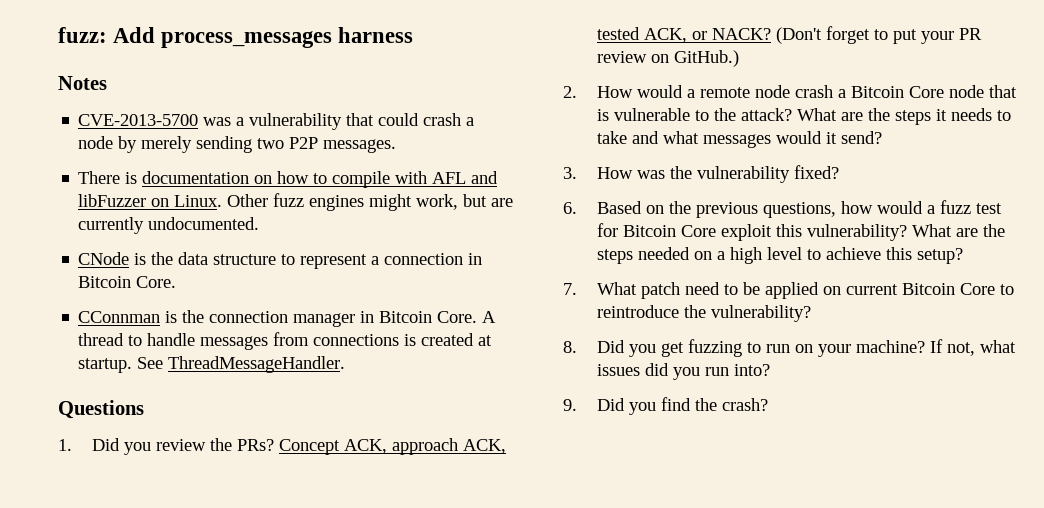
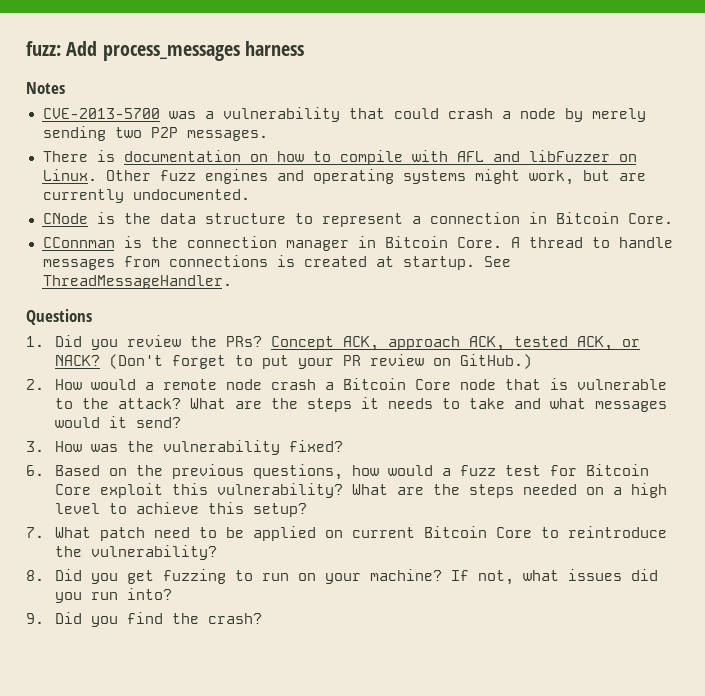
(365, 203) none -> [276,169,466,184] and operating systems

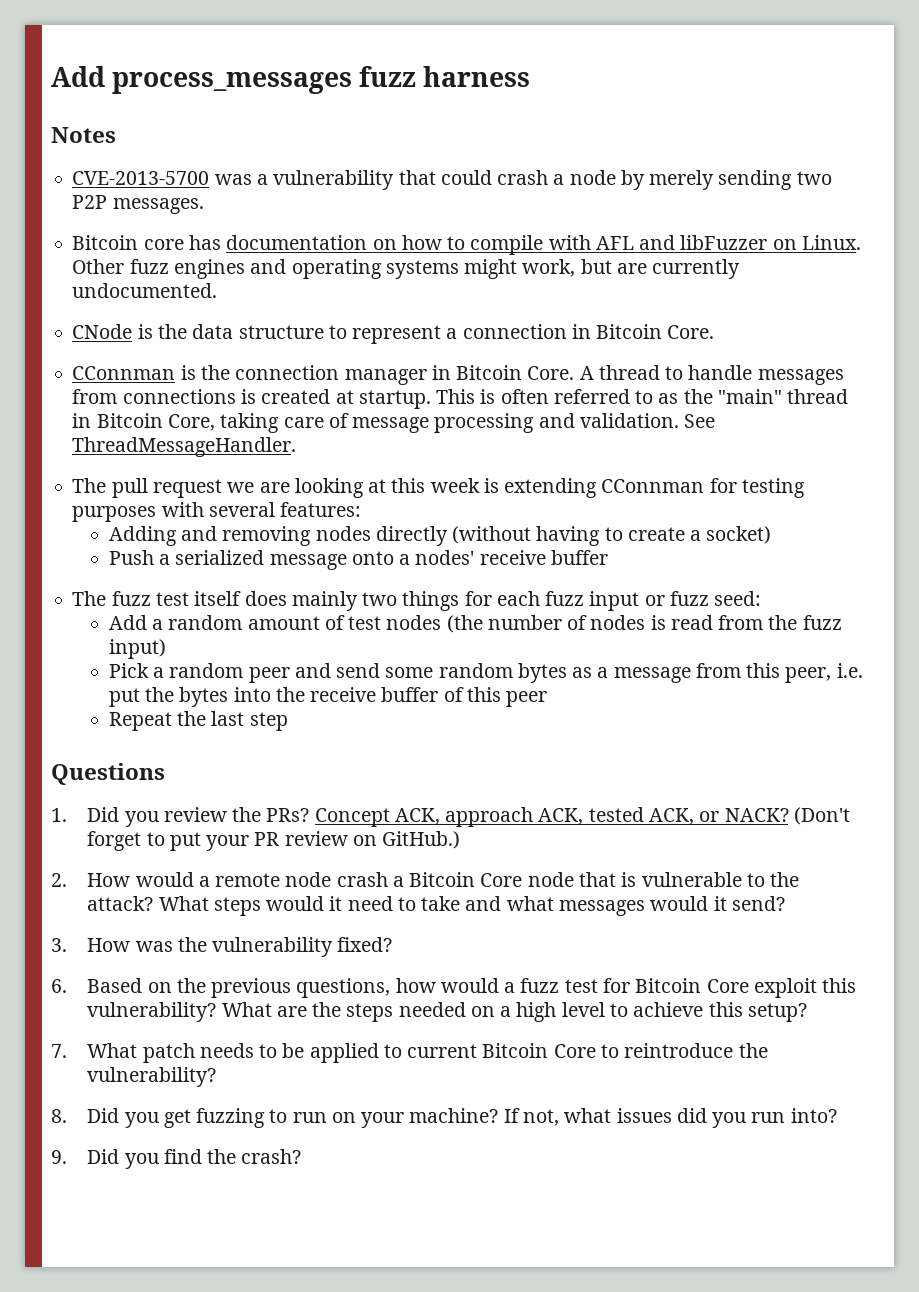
[26,41,61,56] fuzz: -> (51, 76) none
(240, 53) none -> [359,66,417,87] fuzz
[42,150,115,162] There is -> [72,235,221,250] Bitcoin core has
[483,256,511,267] [42,275,232,289] See ThreadMessageHandler. -> [436,389,849,404] [72,413,716,433] [72,437,297,457] [72,478,805,498] [72,502,362,522] [108,526,772,546] [108,550,608,570] [72,591,762,611] [108,615,842,633] [108,639,166,659] [108,663,863,683] [108,687,548,707] [108,711,288,731] This is often referred to as the "main" thread in Bitcoin Core, taking care of message processing and validation. See ThreadMessageHandler. // The pull request we are looking at this week is extending CConnman for testing purposes with several features: // Adding and removing nodes directly (without having to create a socket) // Push a serialized message onto a nodes' receive buffer // The fuzz test itself does mainly two things for each fuzz input or fuzz seed: // Add a random amount of test nodes (the number of nodes is read from the fuzz input) // Pick a random peer and send some random bytes as a message from this peer, i.e. put the bytes into the receive buffer of this peer // Repeat the last step
[235,397,434,412] are the steps it needs -> [213,896,393,916] steps would it need
[154,527,191,538] need -> [199,1043,254,1058] needs
[325,530,344,538] on -> [383,1044,402,1058] to

